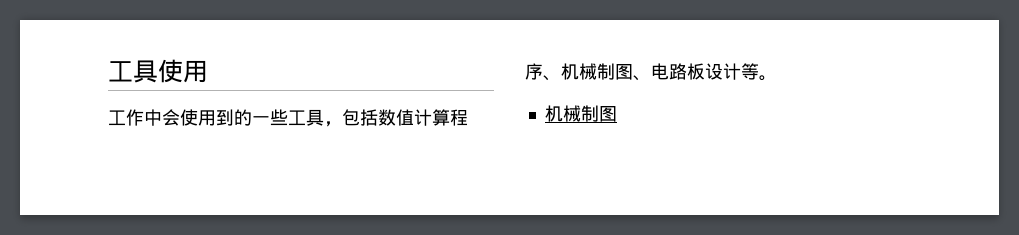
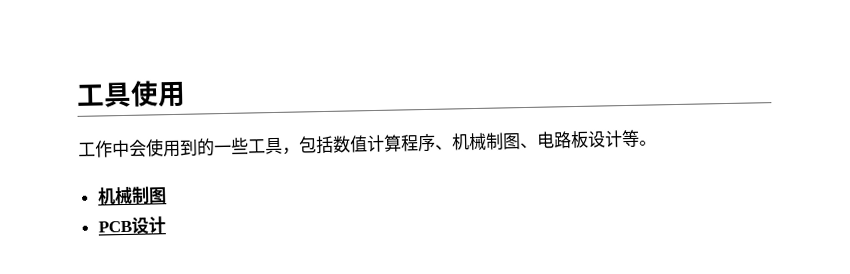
(617, 114) none -> [97,216,166,234] // PCB设计

